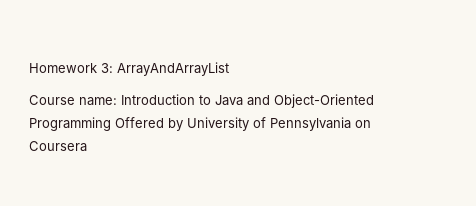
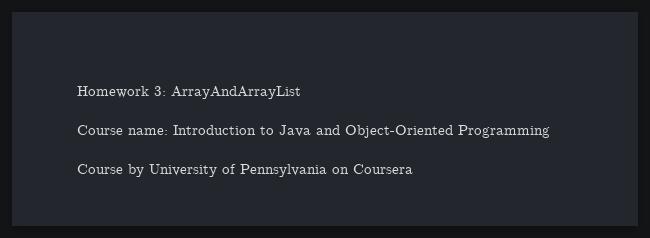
[115,117,164,128] Offered -> [77,164,123,174] // Course

